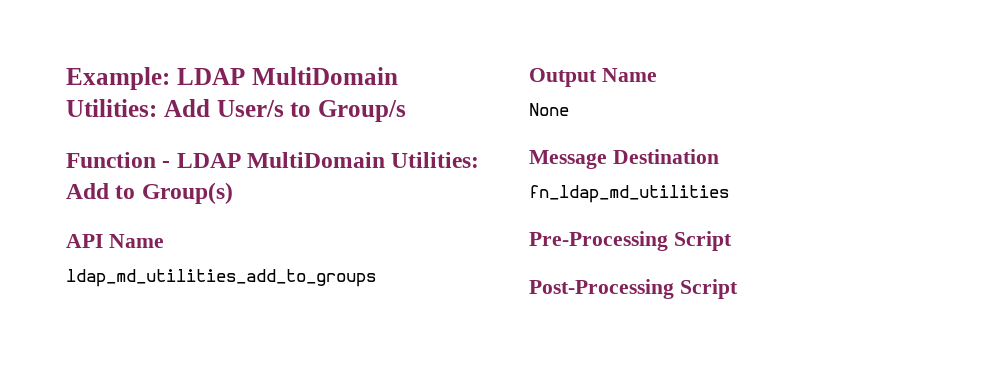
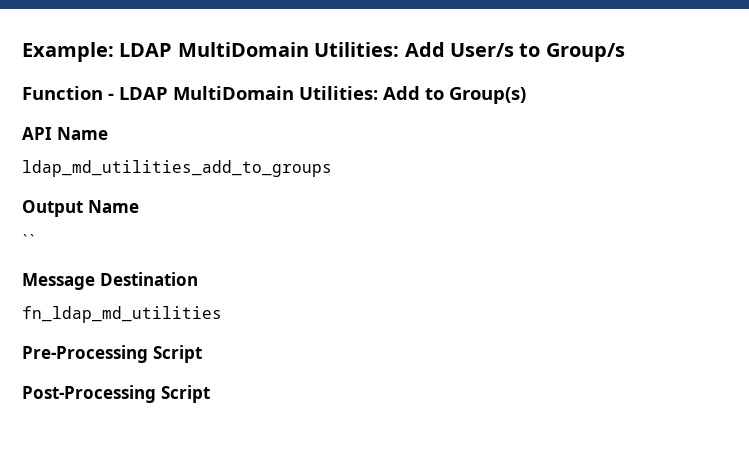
[529,103,569,116] // None -> [22,233,36,246] // ``

